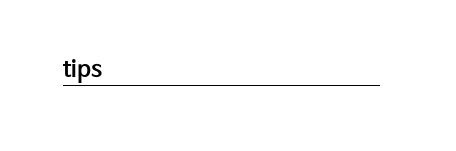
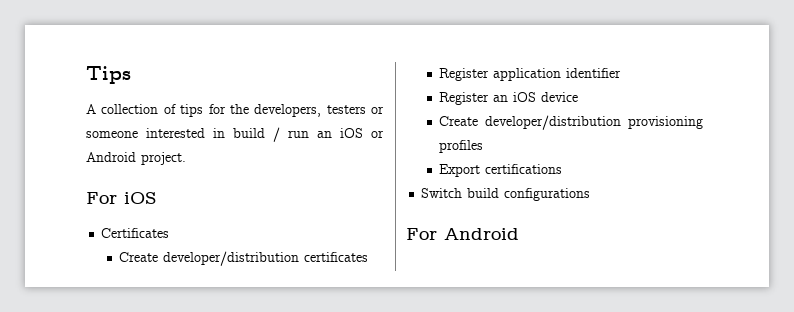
[63,59,102,83] tips -> [86,66,131,84] [86,104,384,117] [86,127,384,142] [86,152,186,165] [86,192,157,204] [101,228,170,238] [119,251,369,266] [439,68,622,81] [439,92,579,105] [439,115,703,130] [439,140,484,153] [439,164,563,177] [421,188,591,201] [406,228,519,240] Tips // A collection of tips for the developers, testers or someone interested in build / run an iOS or Android project. // For iOS // Certificates // Create developer/distribution certificates // Register application identifier // Register an iOS device // Create developer/distribution provisioning profiles // Export certifications // Switch build configurations // For Android

